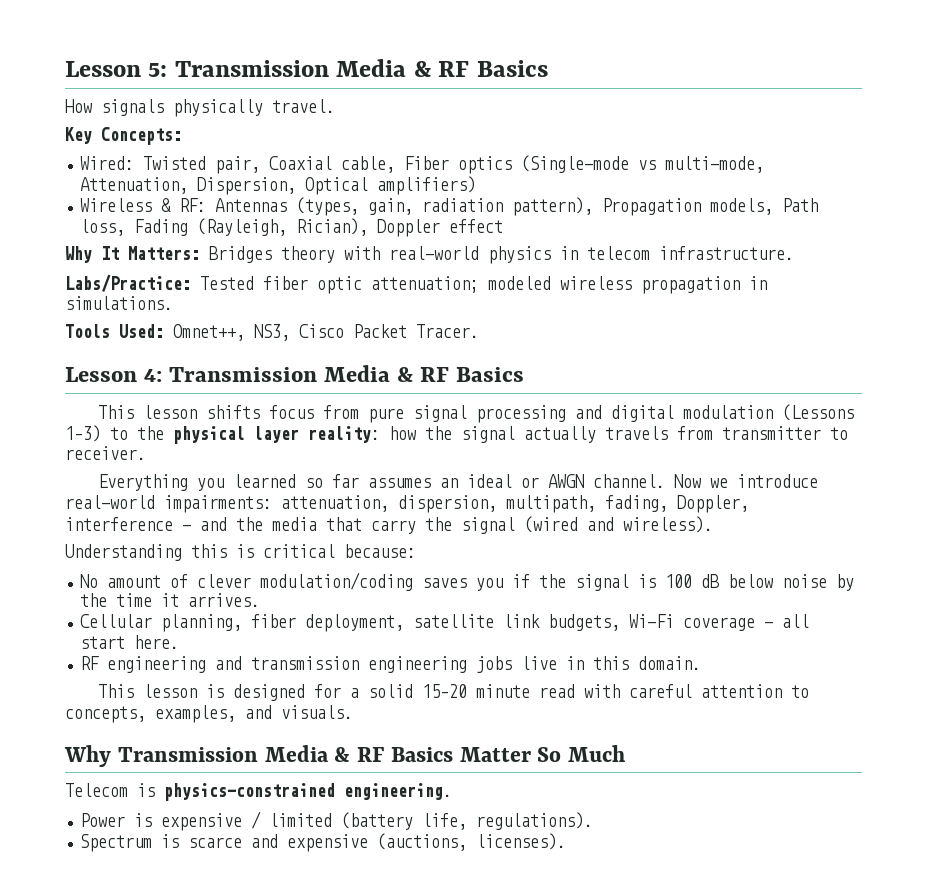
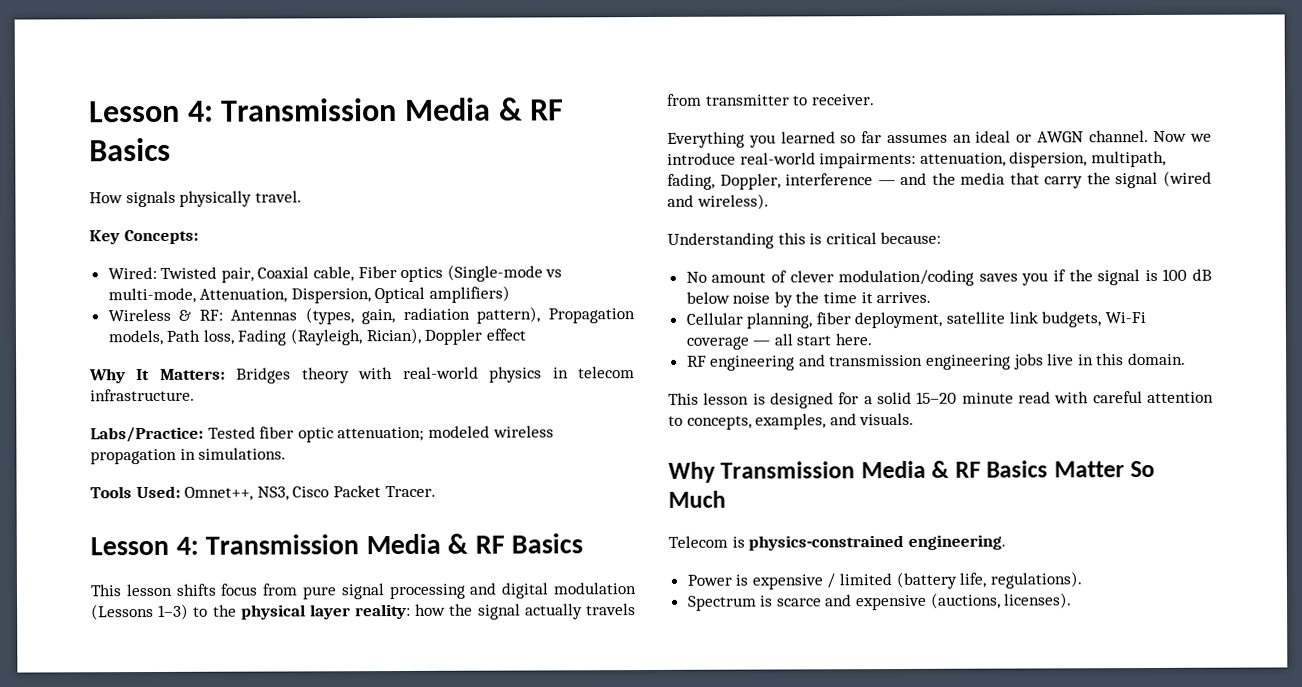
[65,61,168,77] Lesson 5: -> [89,100,214,123] Lesson 4:

